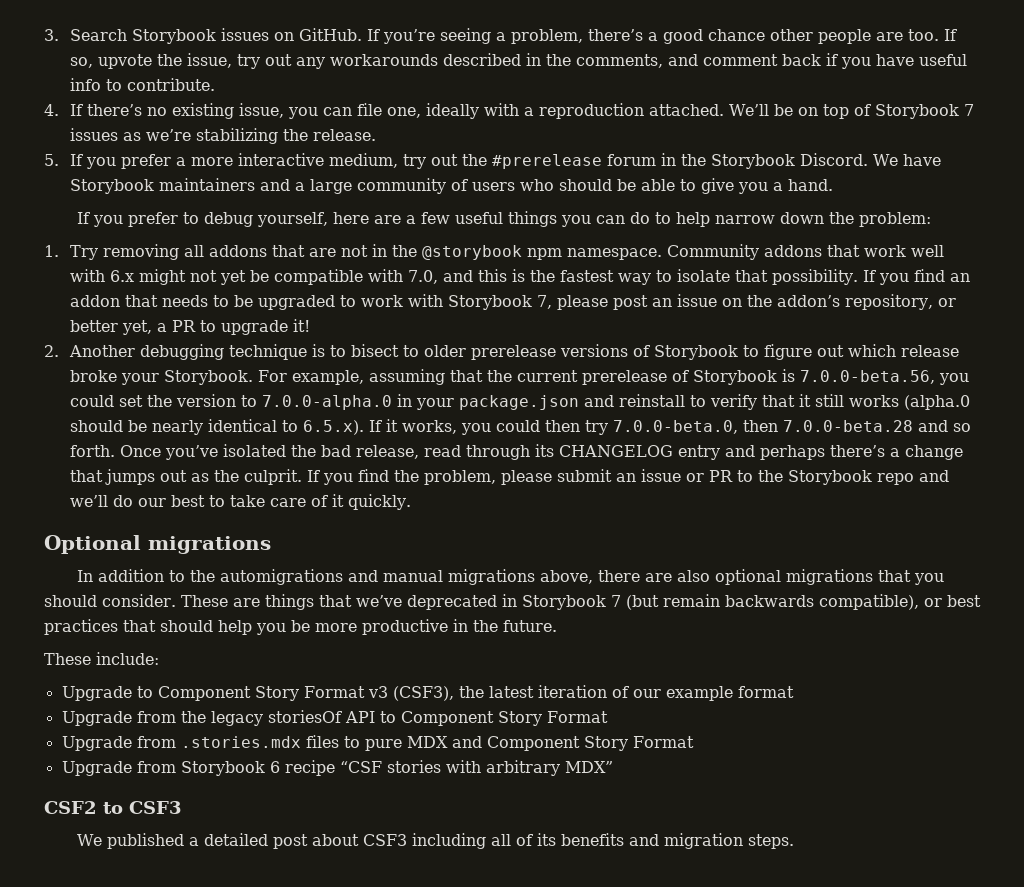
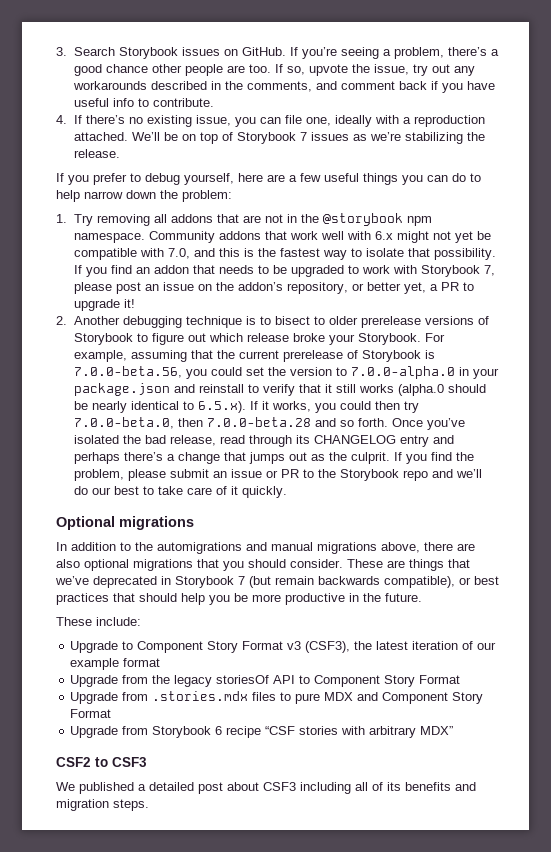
[44,153,941,169] [69,178,833,194] // 5. If you prefer a more interactive medium, try out the #prerelease forum in the Storybook Discord. We have Storybook maintainers and a large community of users who should be able to give you a hand. -> (120, 153) none

